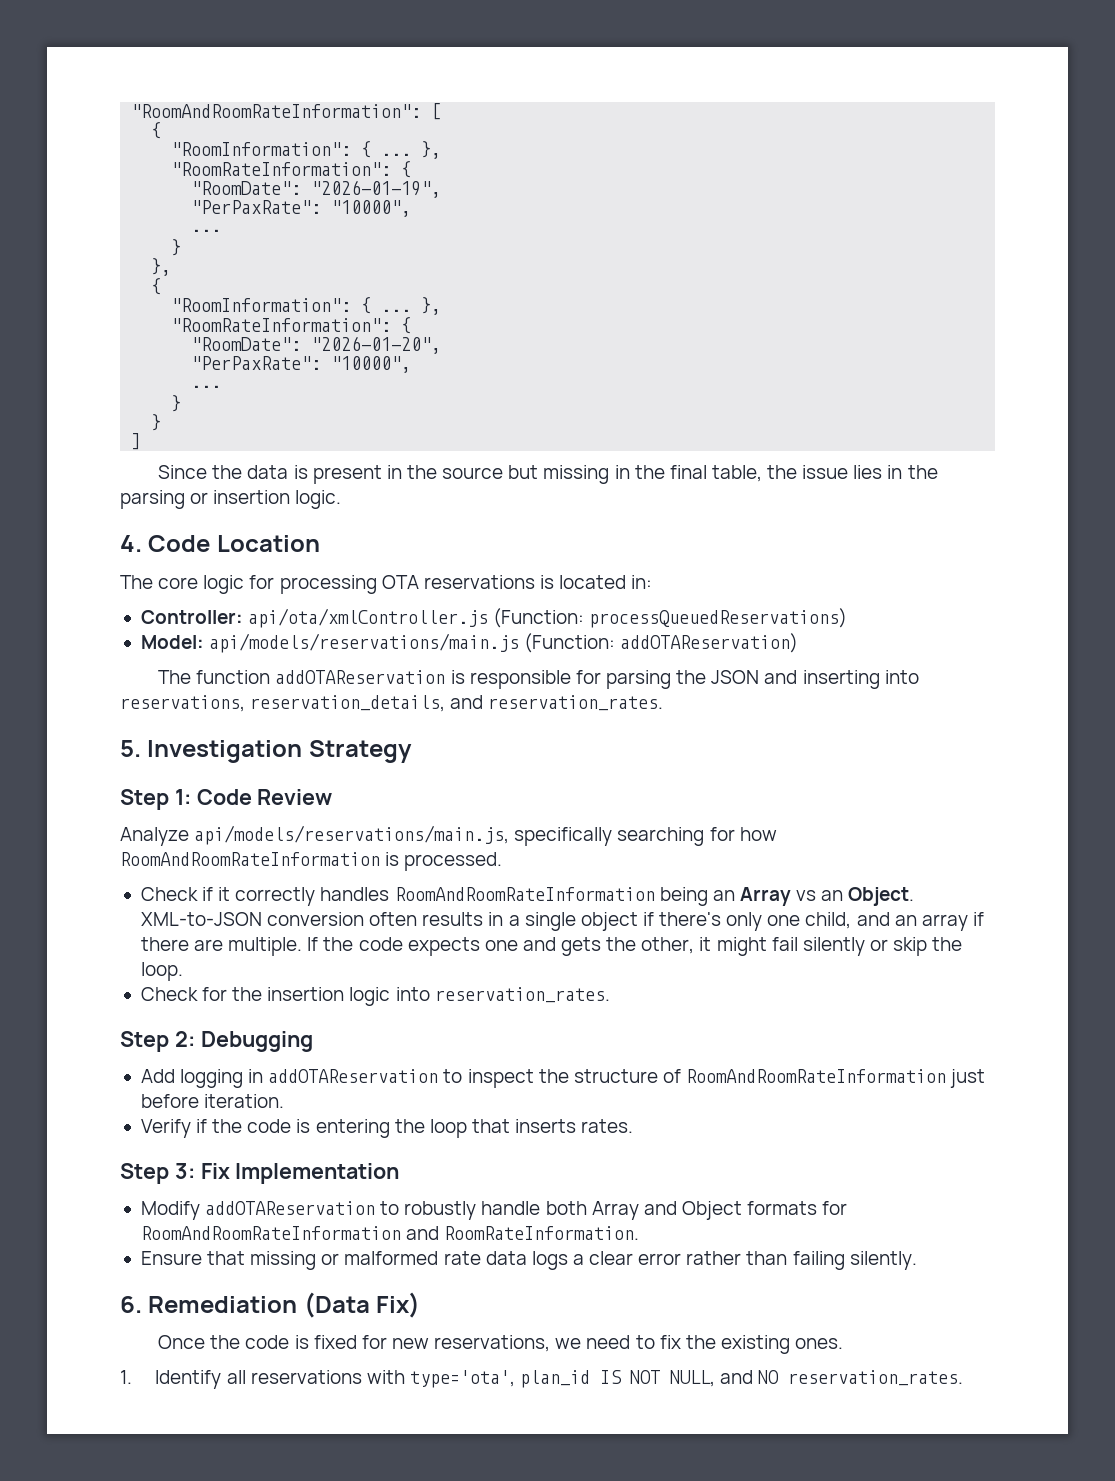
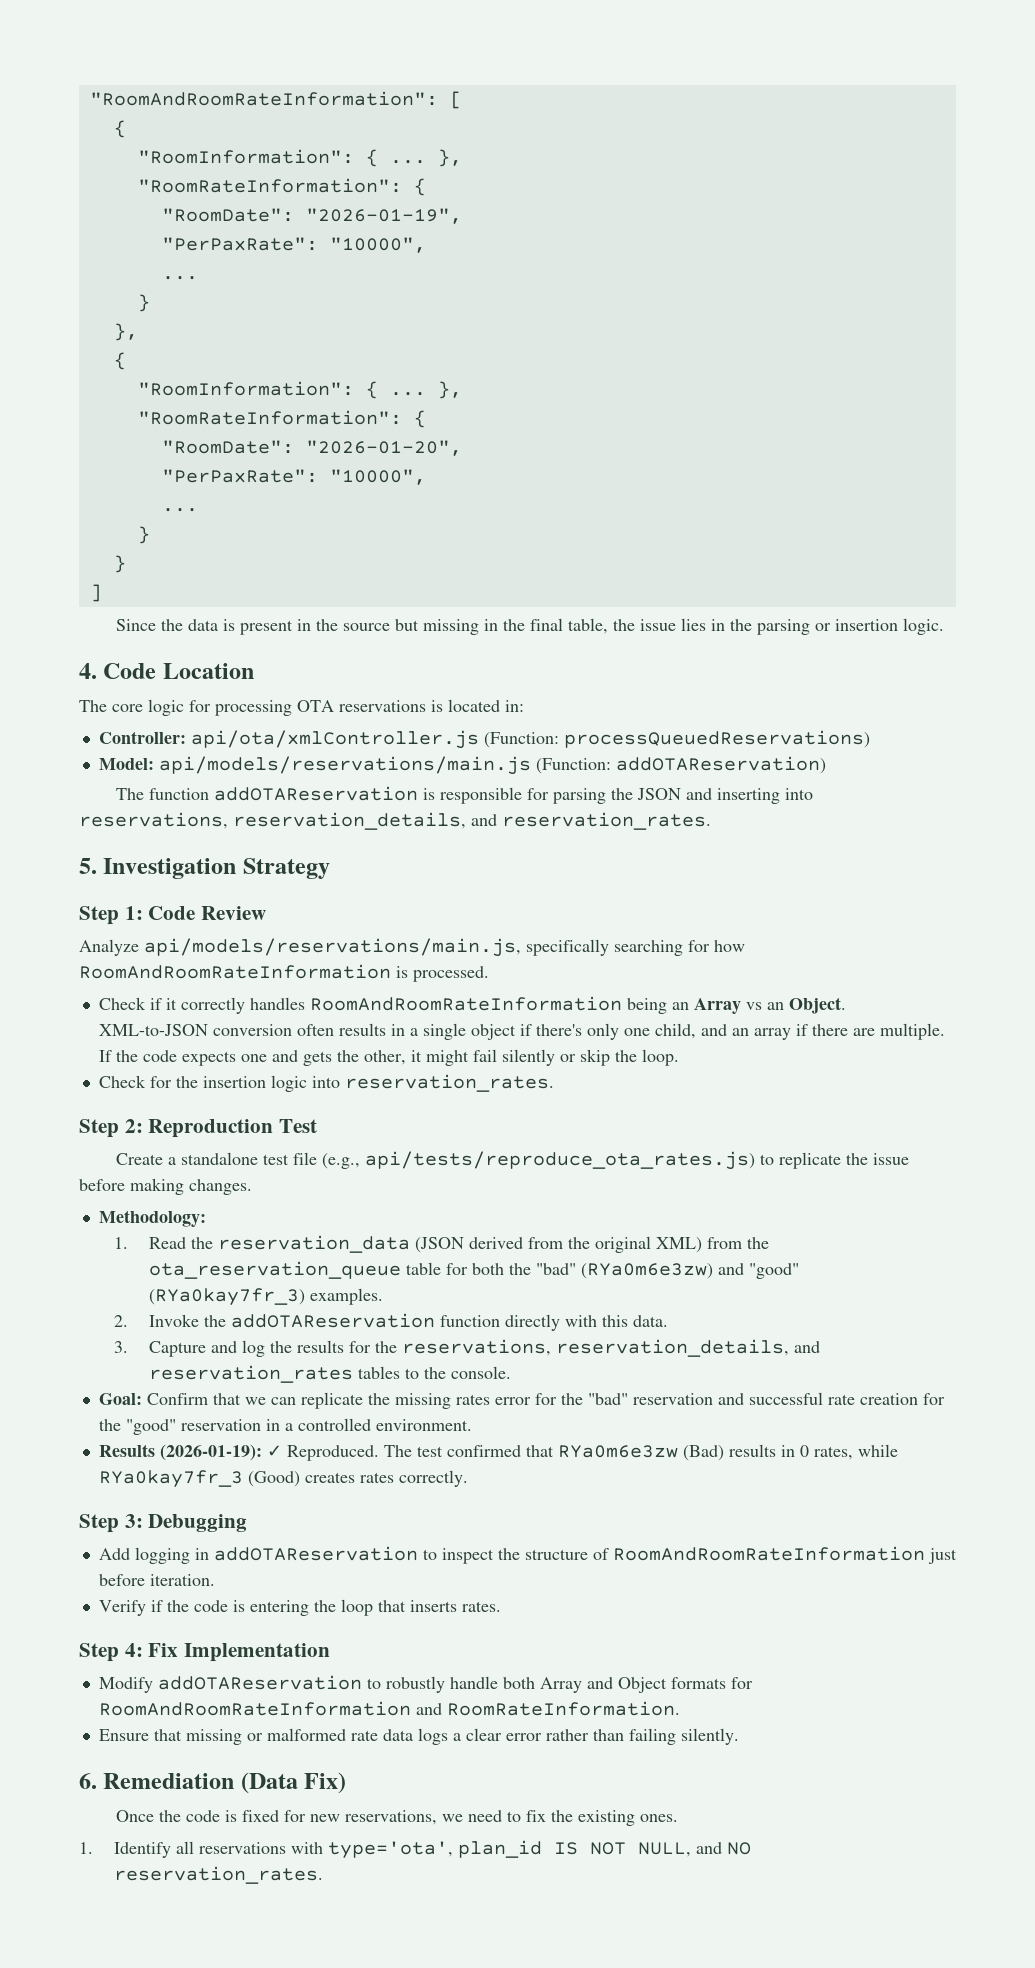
(195, 1039) none -> [148,1119,318,1138] [115,1151,909,1170] [79,1178,252,1195] [98,1210,206,1227] [113,1235,769,1253] [148,1261,799,1279] [148,1288,383,1306] [113,1313,668,1331] [113,1339,820,1357] [148,1365,511,1383] [98,1392,945,1409] [98,1418,472,1435] [98,1444,898,1461] [98,1470,468,1488] [79,1514,143,1533] Reproduction Test // Create a standalone test file (e.g., api/tests/reproduce_ota_rates.js) to replicate the issue before making changes. // Methodology: // 1. Read the reservation_data (JSON derived from the original XML) from the ota_reservation_queue table for both the "bad" (RYa0m6e3zw) and "good" (RYa0kay7fr_3) examples. // 2. Invoke the addOTAReservation function directly with this data. // 3. Capture and log the results for the reservations, reservation_details, and reservation_rates tables to the console. // Goal: Confirm that we can replicate the missing rates error for the "bad" reservation and successful rate creation for the "good" reservation in a controlled environment. // Results (2026-01-19): ✓ Reproduced. The test confirmed that RYa0m6e3zw (Bad) results in 0 rates, while RYa0kay7fr_3 (Good) creates rates correctly. // Step 3:
[174,1163,195,1179] 3: -> [124,1643,143,1657] 4:

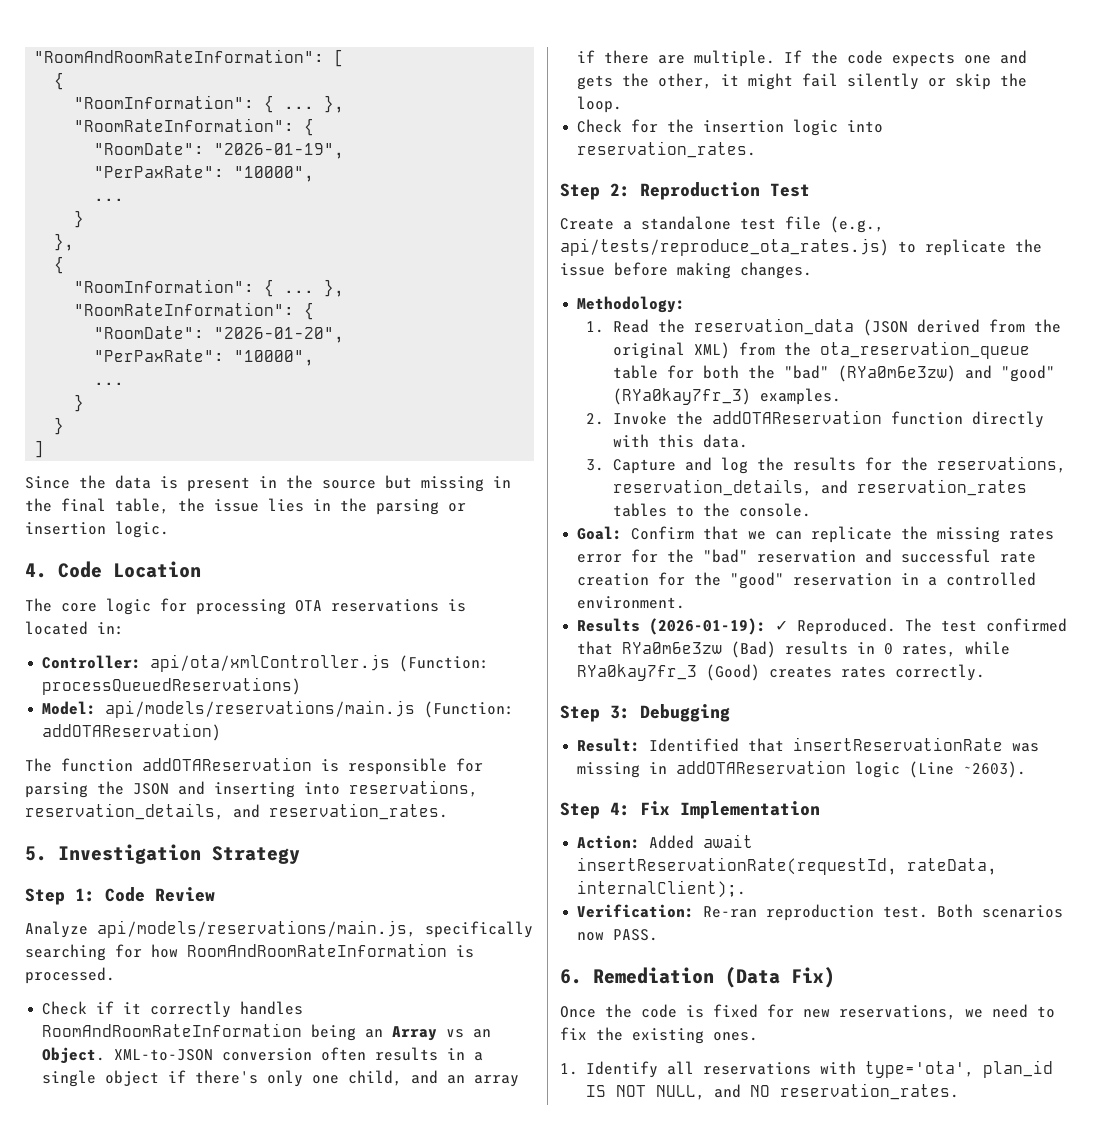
[98,1546,957,1564] [98,1574,215,1586] [98,1599,501,1616] [79,1643,331,1662] [98,1675,753,1693] [98,1701,680,1716] [98,1728,739,1745] Add logging in addOTAReservation to inspect the structure of RoomAndRoomRateInformation just before iteration. // Verify if the code is entering the loop that inserts rates. // Step 4: Fix Implementation // Modify addOTAReservation to robustly handle both Array and Object formats for RoomAndRoomRateInformation and RoomRateInformation. // Ensure that missing or malformed rate data logs a clear error rather than failing silently. -> [577,737,1040,752] [577,760,1027,778] [560,801,820,819] [577,834,754,849] [577,857,998,875] [577,880,747,898] [577,904,1064,921] [577,929,659,941] Result: Identified that insertReservationRate was missing in addOTAReservation logic (Line ~2603). // Step 4: Fix Implementation // Action: Added await insertReservationRate(requestId, rateData, internalClient);. // Verification: Re-ran reproduction test. Both scenarios now PASS.

